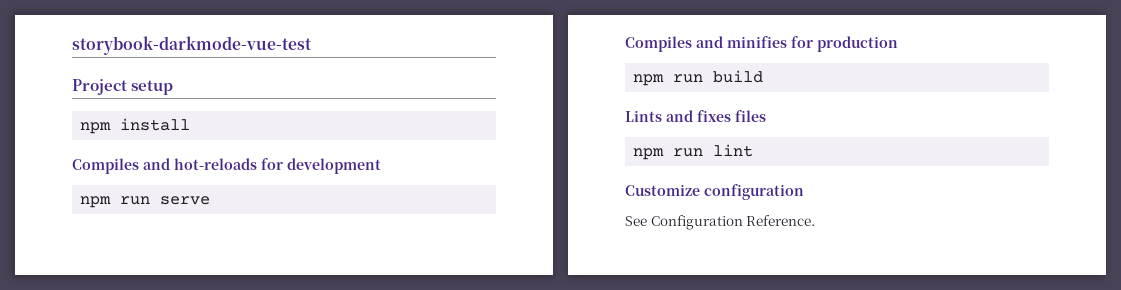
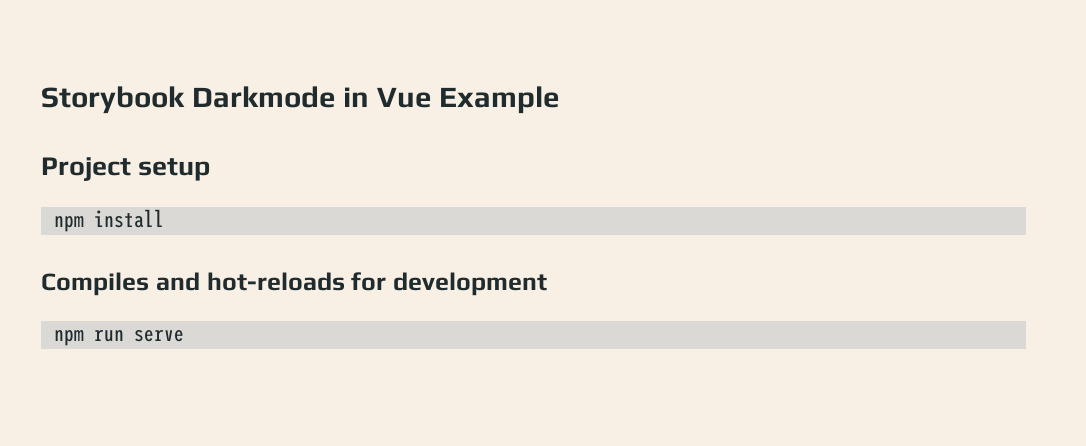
[72,36,312,55] storybook-darkmode-vue-test -> [41,86,559,114] Storybook Darkmode in Vue Example
[625,36,898,52] [633,70,764,86] [625,110,766,122] [633,144,754,160] [625,184,804,200] [625,215,816,230] // Compiles and minifies for production // npm run build // Lints and fixes files // npm run lint // Customize configuration // See Configuration Reference. -> (184, 335) none

